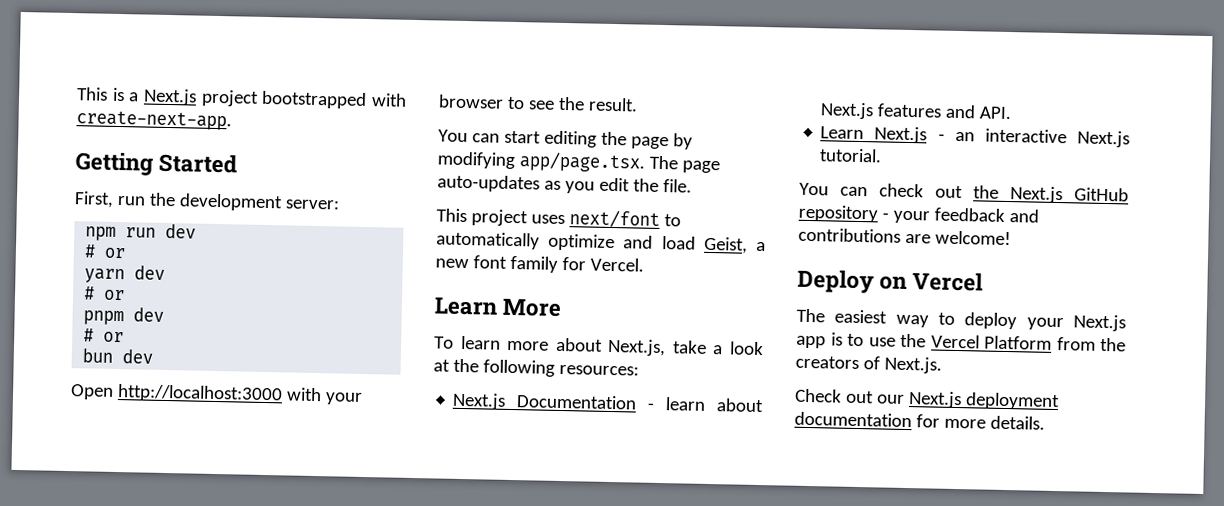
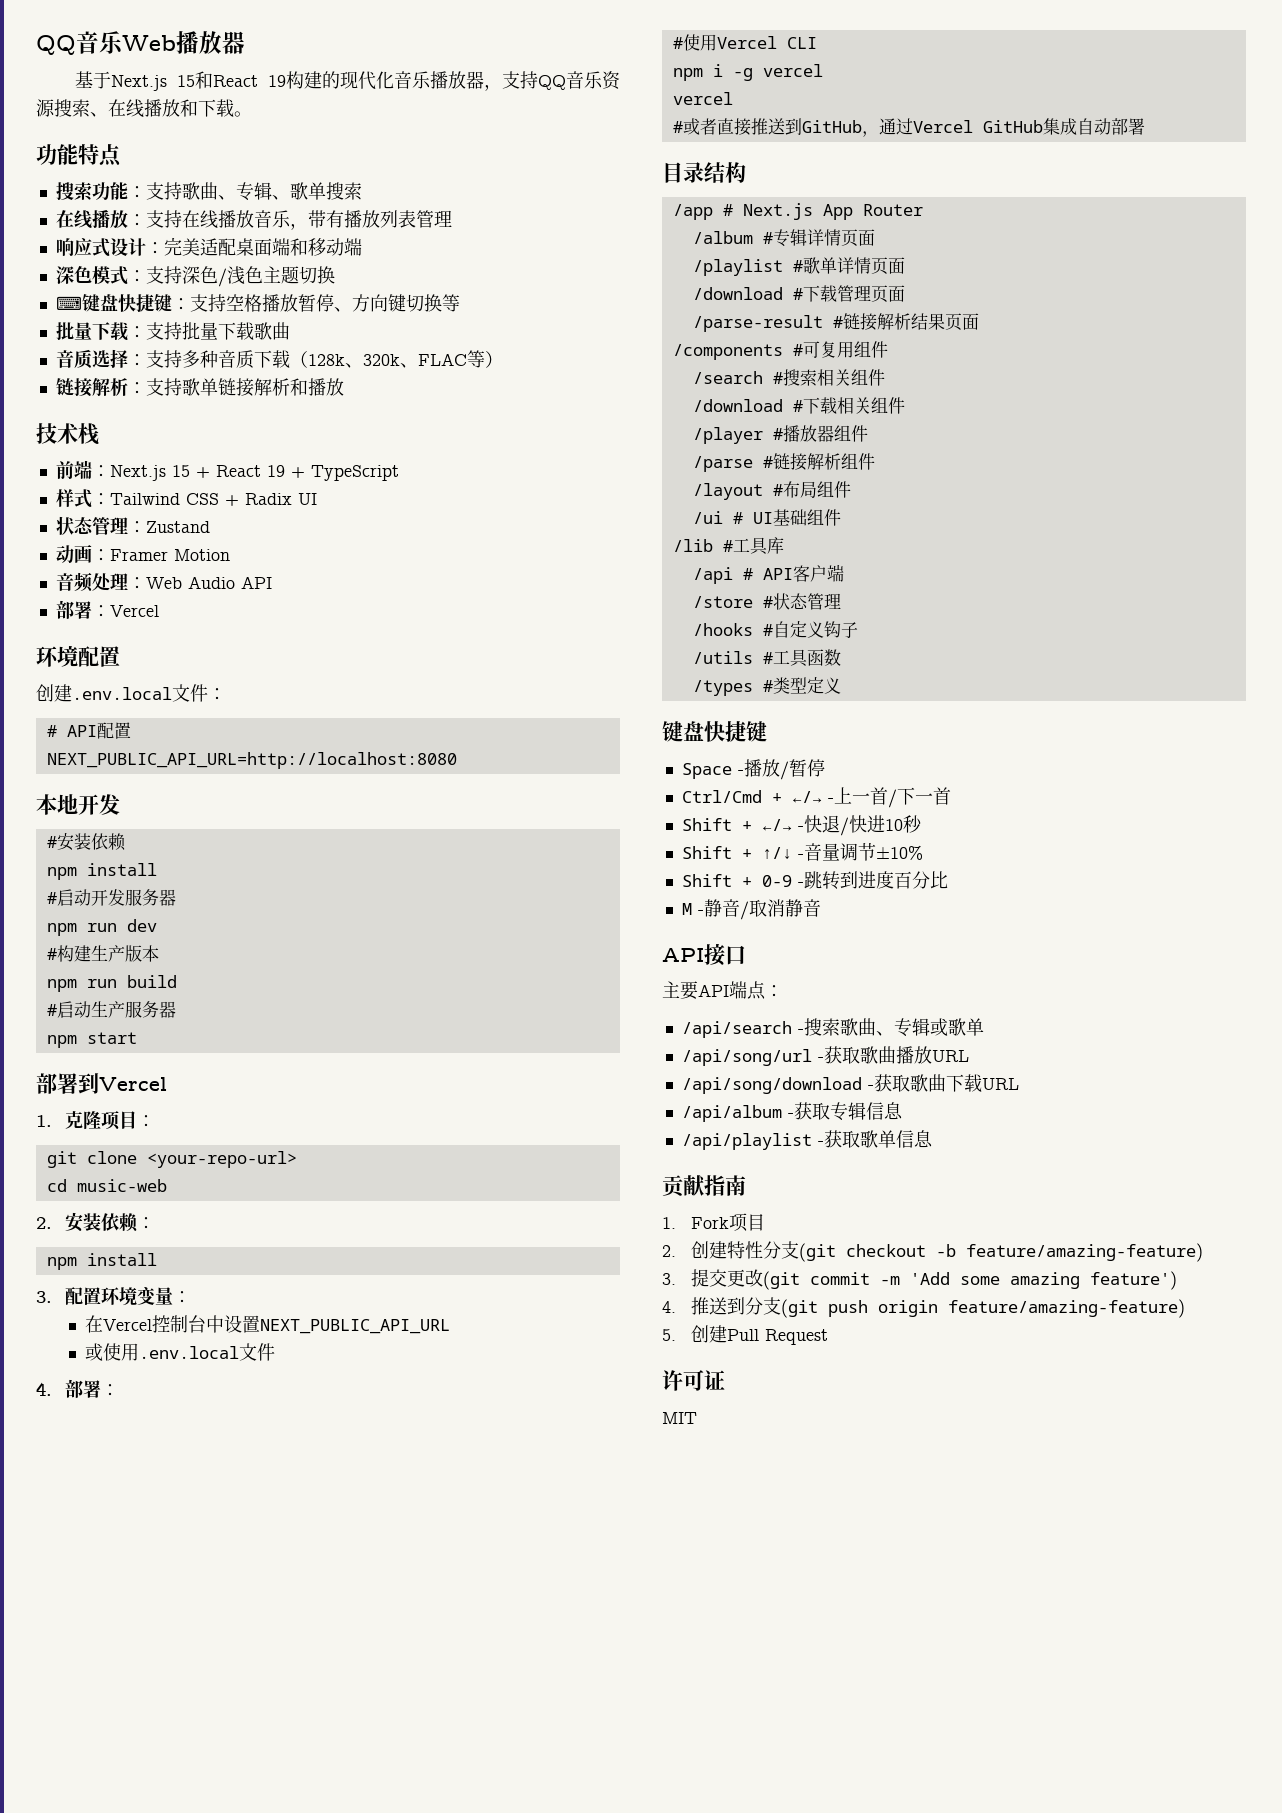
[76,87,407,110] [76,110,232,131] [75,151,238,176] [74,191,340,212] [85,223,197,241] [84,244,126,259] [84,265,166,284] [83,286,126,301] [83,307,165,326] [83,328,125,343] [82,348,154,364] [70,384,363,405] [438,94,638,112] [438,129,693,150] [437,151,720,174] [437,174,692,194] [436,208,681,228] [436,231,766,254] [435,255,644,273] [434,297,563,317] [434,335,764,357] [433,358,639,377] [452,392,764,413] [820,102,1013,120] [820,126,1130,148] [819,148,883,163] [799,182,1129,204] [798,204,1039,224] [798,227,1011,246] [797,268,984,294] [796,308,1126,332] [796,332,1126,352] [795,355,942,374] [795,388,1060,411] [794,411,1045,430] This is a Next.js project bootstrapped with create-next-app. // Getting Started // First, run the development server: // npm run dev // # or // yarn dev // # or // pnpm dev // # or // bun dev // Open http://localhost:3000 with your browser to see the result. // You can start editing the page by modifying app/page.tsx. The page auto-updates as you edit the file. // This project uses next/font to automatically optimize and load Geist, a new font family for Vercel. // Learn More // To learn more about Next.js, take a look at the following resources: // Next.js Documentation - learn about Next.js features and API. // Learn Next.js - an interactive Next.js tutorial. // You can check out the Next.js GitHub repository - your feedback and contributions are welcome! // Deploy on Vercel // The easiest way to deploy your Next.js app is to use the Vercel Platform from the creators of Next.js. // Check out our Next.js deployment documentation for more details. -> [36,31,245,55] [74,71,621,91] [36,99,252,118] [36,144,122,167] [55,182,362,201] [55,210,452,230] [55,237,362,257] [55,266,335,287] [55,294,460,313] [55,322,290,341] [55,349,503,369] [55,378,344,397] [36,423,99,445] [55,460,399,481] [55,489,317,508] [55,516,210,535] [55,545,230,563] [55,572,272,592] [55,600,159,619] [36,646,120,667] [36,684,226,702] [46,722,131,739] [46,752,457,769] [36,794,120,815] [46,833,126,851] [46,863,157,880] [46,889,176,906] [46,919,157,936] [46,945,159,962] [46,975,177,992] [46,1001,176,1018] [46,1032,137,1048] [36,1073,167,1094] [36,1111,155,1130] [46,1151,297,1168] [46,1179,167,1192] [36,1212,155,1232] [46,1253,157,1270] [36,1286,191,1306] [84,1315,450,1334] [84,1343,275,1361] [36,1379,119,1398] [672,34,817,51] [672,64,823,81] [672,92,733,105] [672,118,1145,137] [662,162,746,183] [672,203,923,220] [692,229,875,247] [692,257,905,276] [692,285,905,303] [692,313,979,332] [672,341,888,360] [692,369,885,386] [692,397,905,414] [692,425,868,444] [692,453,875,472] [692,481,851,500] [692,509,841,526] [672,537,784,555] [692,564,844,584] [692,593,841,610] [692,621,858,638] [692,649,841,667] [692,677,841,696] [662,721,767,742] [681,759,825,780] [681,787,951,808] [681,815,922,836] [681,843,923,861] [681,871,948,890] [681,899,821,920] [662,943,746,966] [662,981,783,1000] [681,1018,984,1038] [681,1046,969,1066] [681,1074,1019,1094] [681,1102,903,1122] [681,1130,933,1150] [662,1175,746,1198] [662,1213,765,1232] [662,1241,1203,1262] [662,1269,1177,1290] [662,1297,1185,1318] [662,1325,828,1345] [662,1370,725,1391] [662,1412,697,1424] QQ音乐Web播放器 // 基于Next.js 15和React 19构建的现代化音乐播放器，支持QQ音乐资源搜索、在线播放和下载。 // 功能特点 // 搜索功能：支持歌曲、专辑、歌单搜索 // 在线播放：支持在线播放音乐，带有播放列表管理 // 响应式设计：完美适配桌面端和移动端 // 深色模式：支持深色/浅色主题切换 // ⌨键盘快捷键：支持空格播放暂停、方向键切换等 // 批量下载：支持批量下载歌曲 // 音质选择：支持多种音质下载（128k、320k、FLAC等） // 链接解析：支持歌单链接解析和播放 // 技术栈 // 前端：Next.js 15 + React 19 + TypeScript // 样式：Tailwind CSS + Radix UI // 状态管理：Zustand // 动画：Framer Motion // 音频处理：Web Audio API // 部署：Vercel // 环境配置 // 创建.env.local文件： // # API配置 // NEXT_PUBLIC_API_URL=http://localhost:8080 // 本地开发 // #安装依赖 // npm install // #启动开发服务器 // npm run dev // #构建生产版本 // npm run build // #启动生产服务器 // npm start // 部署到Vercel // 1.克隆项目： // git clone <your-repo-url> // cd music-web // 2.安装依赖： // npm install // 3.配置环境变量： // 在Vercel控制台中设置NEXT_PUBLIC_API_URL // 或使用.env.local文件 // 4.部署： // #使用Vercel CLI // npm i -g vercel // vercel // #或者直接推送到GitHub，通过Vercel GitHub集成自动部署 // 目录结构 // /app # Next.js App Router // /album #专辑详情页面 // /playlist #歌单详情页面 // /download #下载管理页面 // /parse-result #链接解析结果页面 // /components #可复用组件 // /search #搜索相关组件 // /download #下载相关组件 // /player #播放器组件 // /parse #链接解析组件 // /layout #布局组件 // /ui # UI基础组件 // /lib #工具库 // /api # API客户端 // /store #状态管理 // /hooks #自定义钩子 // /utils #工具函数 // /types #类型定义 // 键盘快捷键 // Space -播放/暂停 // Ctrl/Cmd + ←/→ -上一首/下一首 // Shift + ←/→ -快退/快进10秒 // Shift + ↑/↓ -音量调节±10% // Shift + 0-9 -跳转到进度百分比 // M -静音/取消静音 // API接口 // 主要API端点： // /api/search -搜索歌曲、专辑或歌单 // /api/song/url -获取歌曲播放URL // /api/song/download -获取歌曲下载URL // /api/album -获取专辑信息 // /api/playlist -获取歌单信息 // 贡献指南 // 1. Fork项目 // 2.创建特性分支(git checkout -b feature/amazing-feature) // 3.提交更改(git commit -m 'Add some amazing feature') // 4.推送到分支(git push origin feature/amazing-feature) // 5.创建Pull Request // 许可证 // MIT

